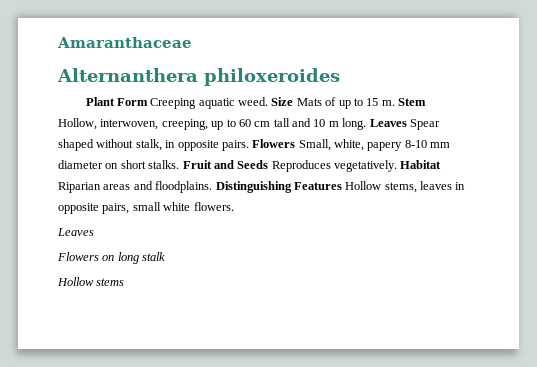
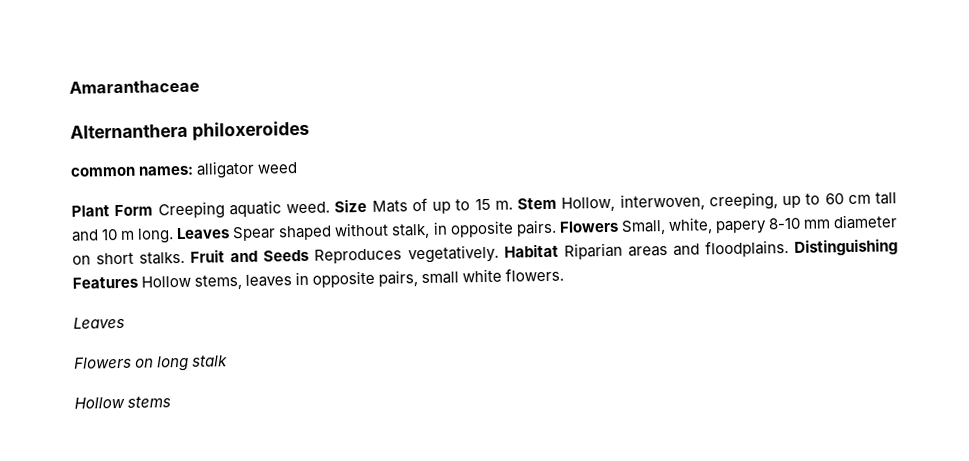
(340, 77) none -> [70,160,299,179] // common names: alligator weed

